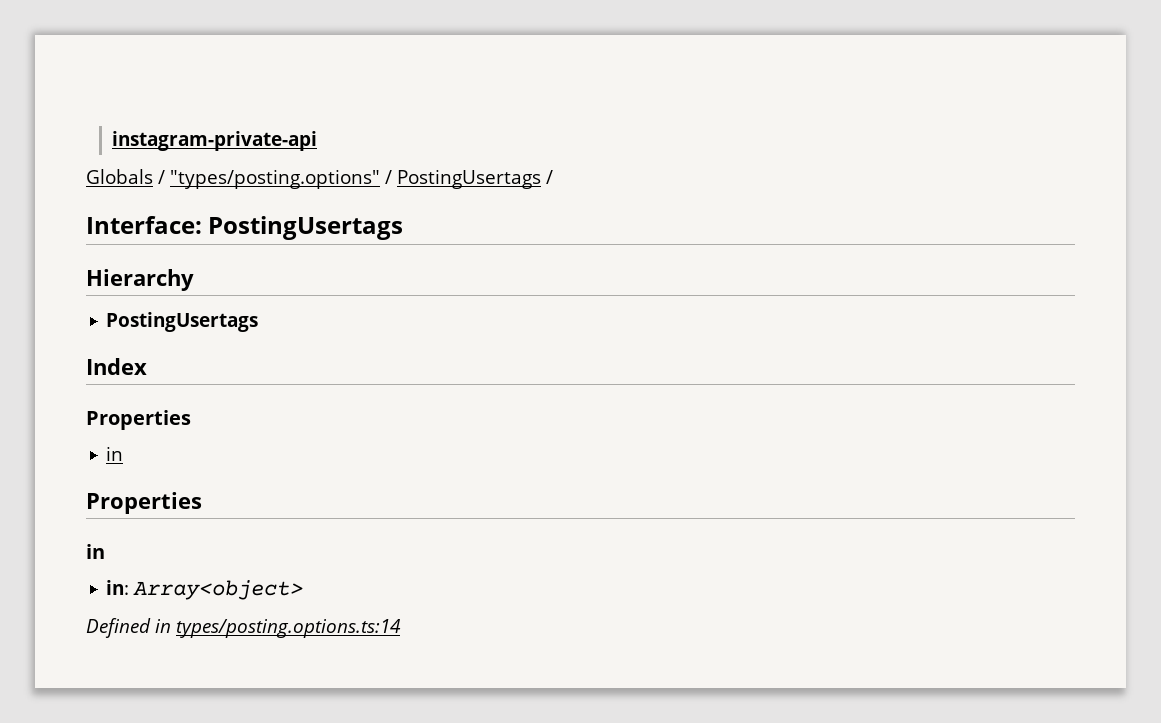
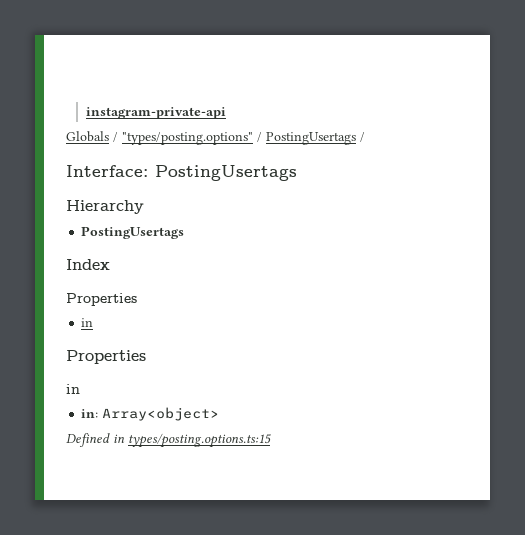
[176,619,401,638] types/posting.options.ts:14 -> [128,433,271,448] types/posting.options.ts:15

